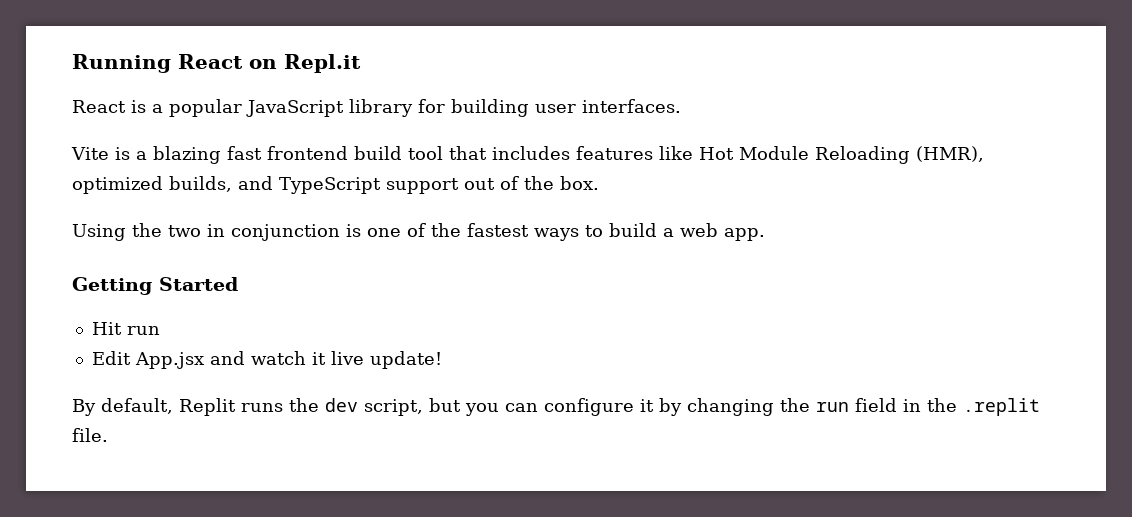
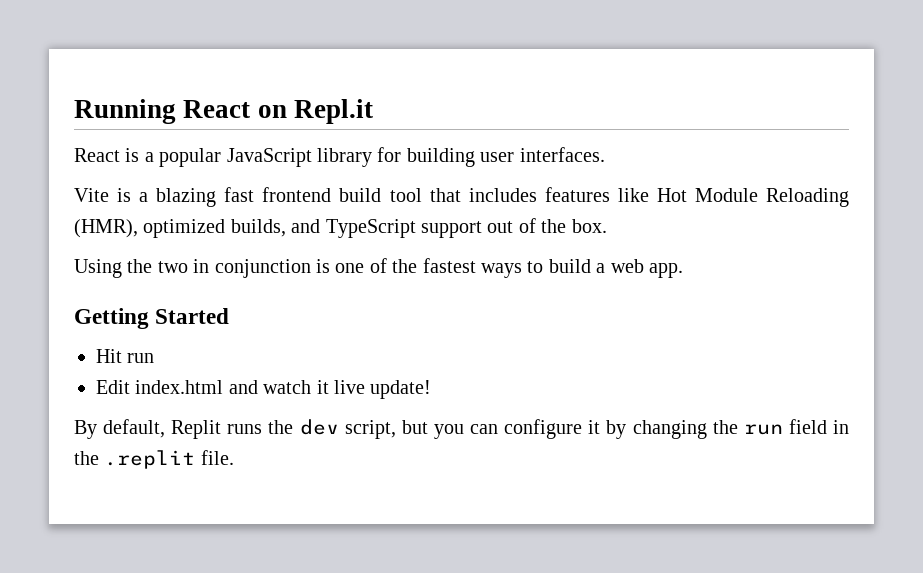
[134,352,204,369] App.jsx -> [135,380,224,394] index.html

